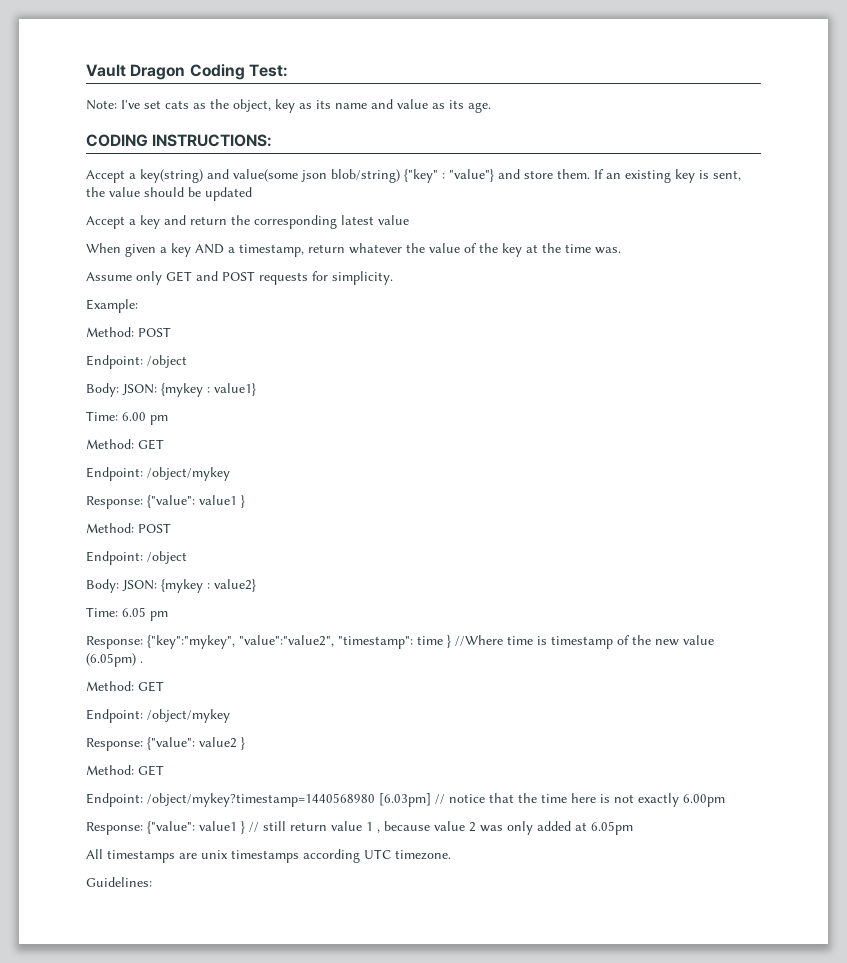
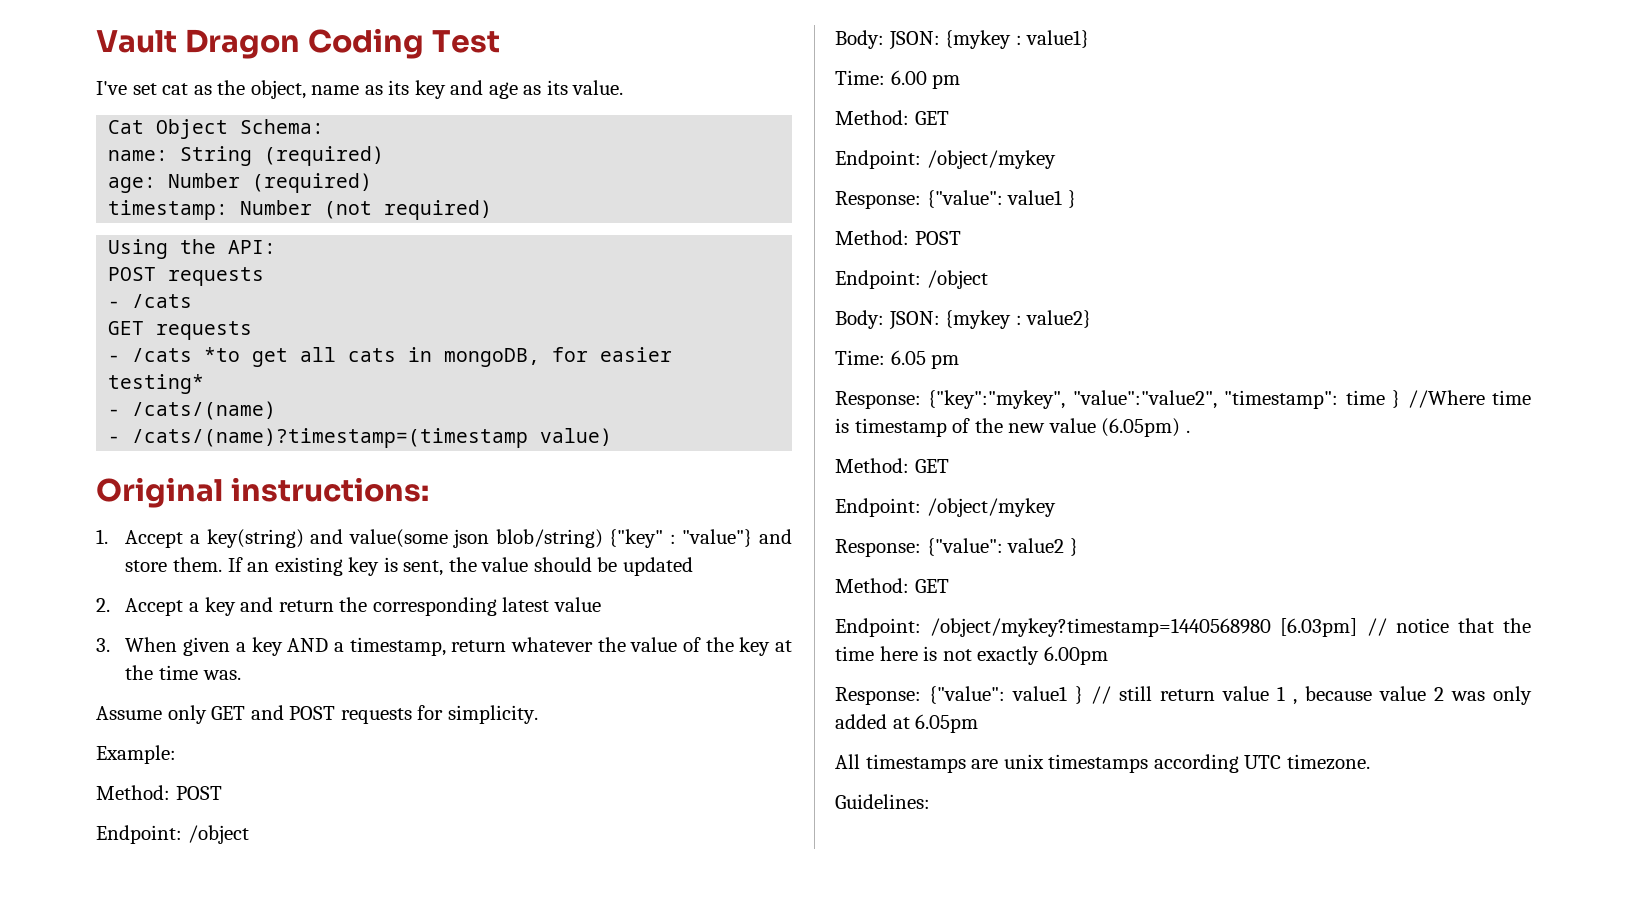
[248,64,288,77] [86,100,117,110] Test: // Note: -> [432,30,501,53] Test //
[165,100,189,109] cats -> [162,83,189,95] cat
[275,99,491,113] [86,134,273,147] key as its name and value as its age. // CODING INSTRUCTIONS: // -> [311,80,624,99] [108,119,325,139] [108,146,385,166] [108,173,373,193] [108,200,493,220] [108,239,277,259] [108,267,265,286] [108,294,193,308] [108,321,253,340] [108,347,673,367] [108,374,205,394] [108,401,277,420] [108,428,613,448] [96,477,430,508] [96,529,108,544] name as its key and age as its value. // Cat Object Schema: // name: String (required) // age: Number (required) // timestamp: Number (not required) // Using the API: // POST requests // - /cats // GET requests // - /cats *to get all cats in mongoDB, for easier testing* // - /cats/(name) // - /cats/(name)?timestamp=(timestamp value) // Original instructions: // 1.
(252, 194) none -> [96,598,110,612] 2.
(409, 220) none -> [96,638,110,652] 3.

